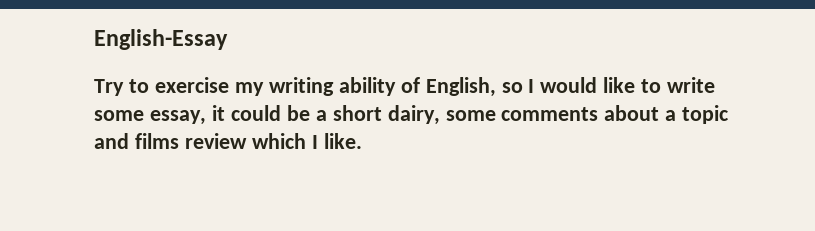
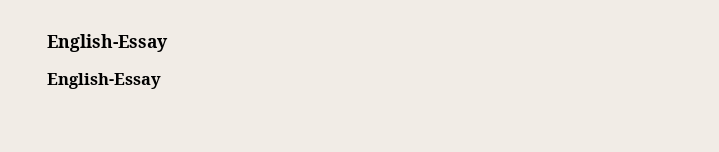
[94,77,716,97] [94,105,729,125] [94,133,362,149] Try to exercise my writing ability of English, so I would like to write some essay, it could be a short dairy, some comments about a topic and films review which I like. -> [47,73,161,89] English-Essay

